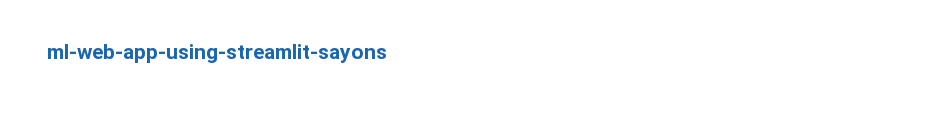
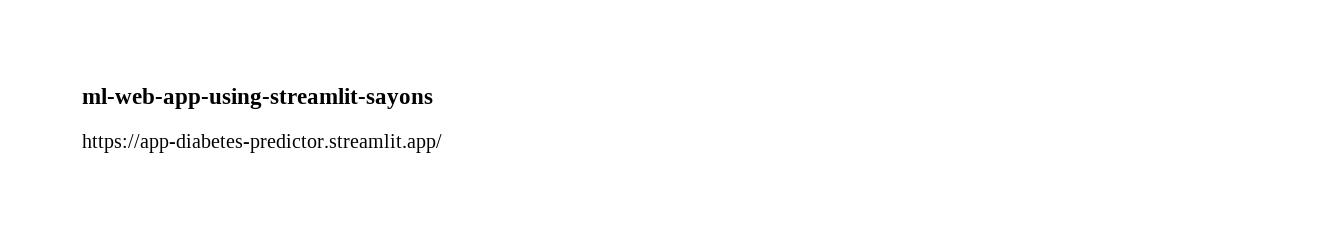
(387, 53) none -> [82,134,442,153] // https://app-diabetes-predictor.streamlit.app/

